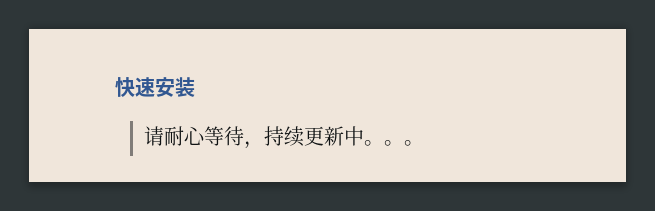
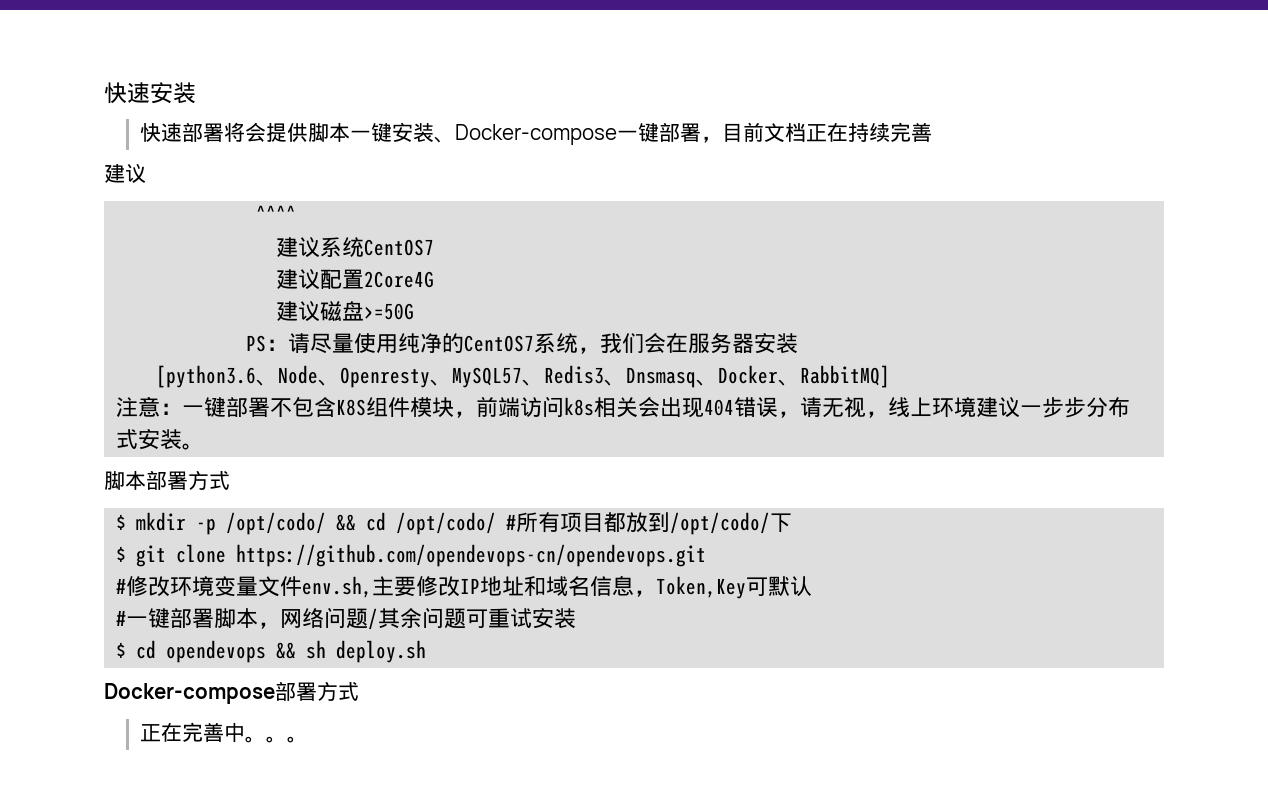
[144,126,345,149] 请耐心等待，持续更新 -> [139,122,932,145] [104,164,146,183] [256,205,297,223] [276,237,435,258] [276,269,435,290] [276,301,415,322] [246,333,799,354] [156,365,891,388] [116,396,1131,418] [116,429,205,450] [104,470,230,490] [116,512,793,535] [116,544,707,567] [116,575,813,599] [116,607,577,630] [116,640,427,663] [104,681,359,704] [139,722,224,742] 快速部署将会提供脚本一键安装、Docker-compose一键部署，目前文档正在持续完善 // 建议 // ^^^^ // 建议系统CentOS7 // 建议配置2Core4G // 建议磁盘>=50G // PS：请尽量使用纯净的CentOS7系统，我们会在服务器安装 // [python3.6、Node、Openresty、MySQL57、Redis3、Dnsmasq、Docker、RabbitMQ] // 注意：一键部署不包含K8S组件模块，前端访问k8s相关会出现404错误，请无视，线上环境建议一步步分布式安装。 // 脚本部署方式 // $ mkdir -p /opt/codo/ && cd /opt/codo/ #所有项目都放到/opt/codo/下 // $ git clone https://github.com/opendevops-cn/opendevops.git // #修改环境变量文件env.sh,主要修改IP地址和域名信息，Token,Key可默认 // #一键部署脚本，网络问题/其余问题可重试安装 // $ cd opendevops && sh deploy.sh // Docker-compose部署方式 // 正在完善

